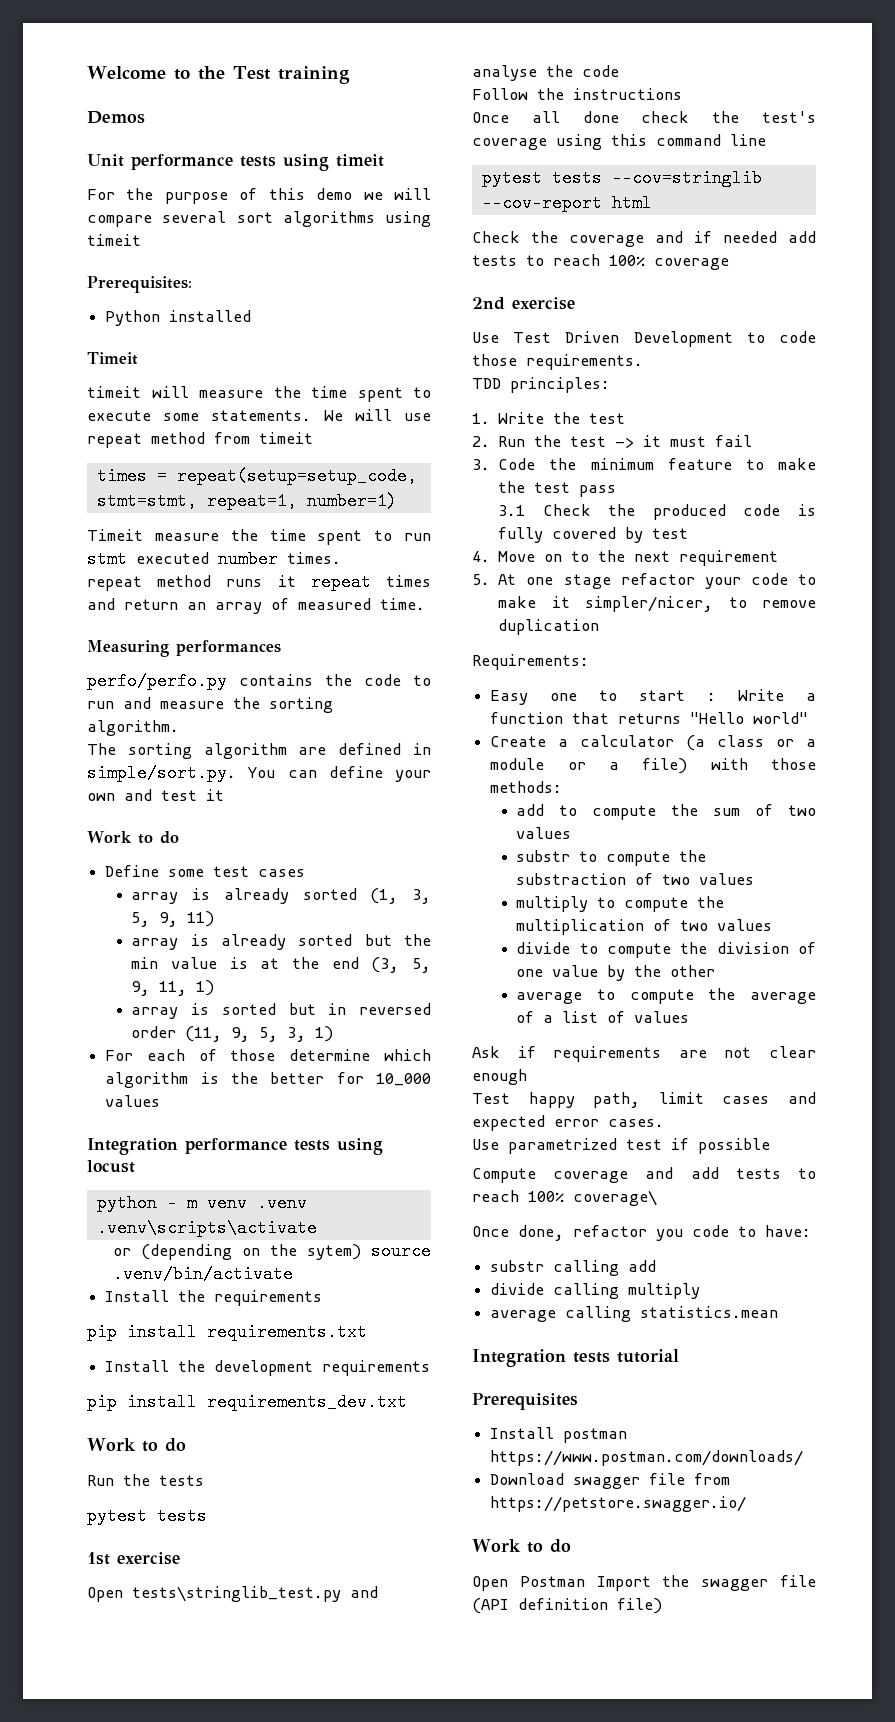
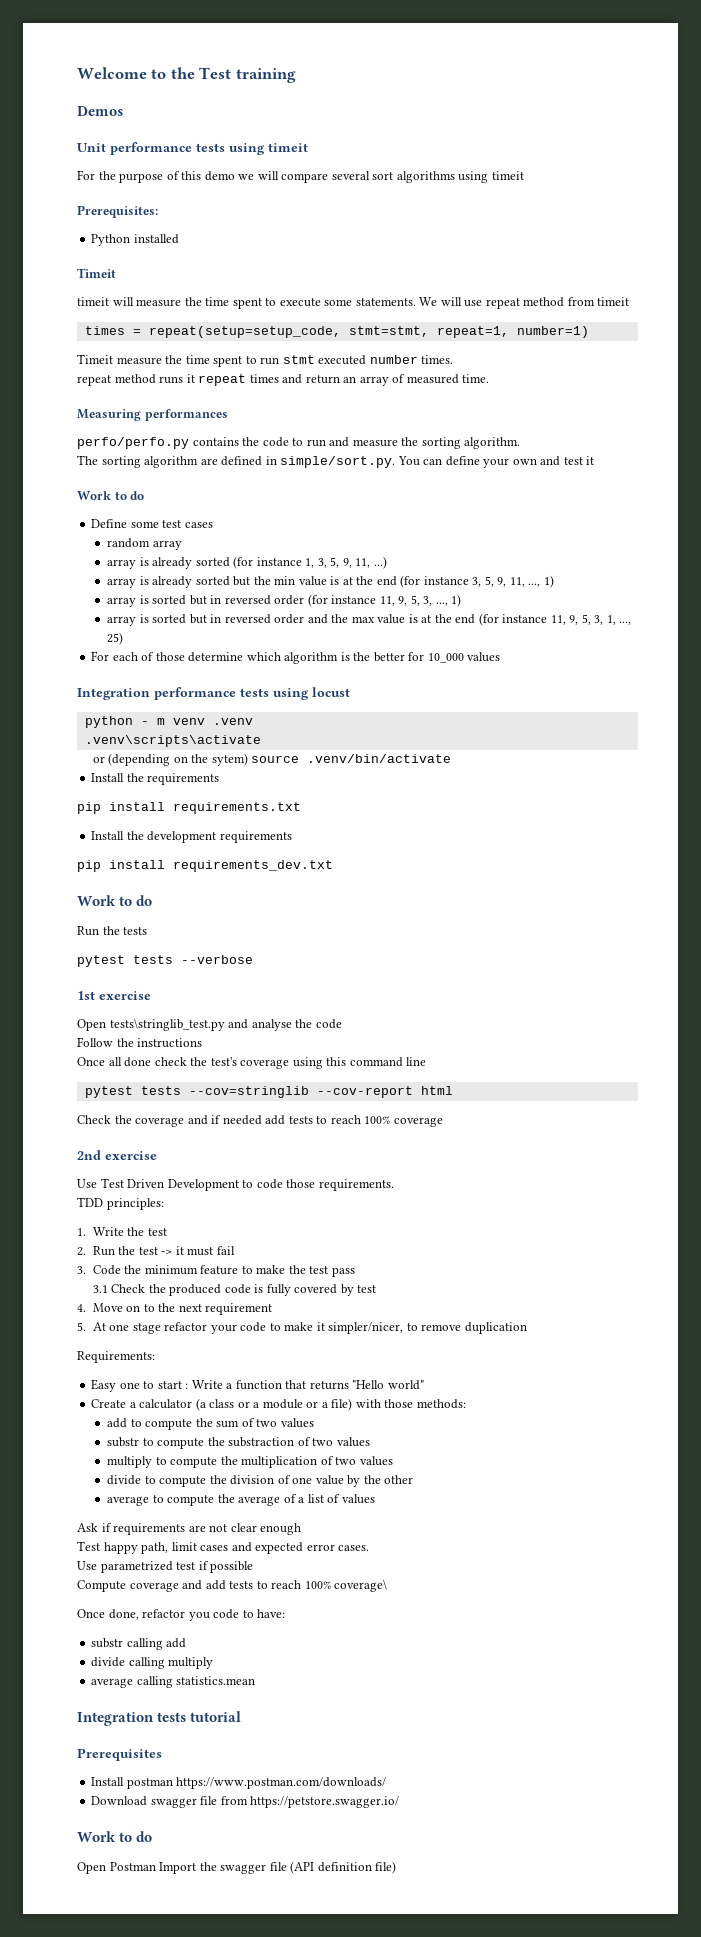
[131,888,431,904] [131,911,215,927] // array is already sorted (1, 3, 5, 9, 11) -> [107,538,182,550] [107,556,387,569] // random array // array is already sorted (for instance 1, 3, 5, 9, 11, ...)
[371,957,431,973] [131,980,215,996] [131,1003,432,1019] [131,1026,334,1042] (3, 5, 9, 11, 1) // array is sorted but in reversed order (11, 9, 5, 3, 1) -> [400,575,554,588] [107,594,462,607] [107,613,632,626] [107,632,124,645] (for instance 3, 5, 9, 11, ..., 1) // array is sorted but in reversed order (for instance 11, 9, 5, 3, ..., 1) // array is sorted but in reversed order and the max value is at the end (for instance 11, 9, 5, 3, 1, ..., 25)
(207, 1516) none -> [181,955,253,964] --verbose

